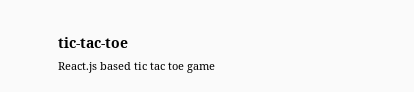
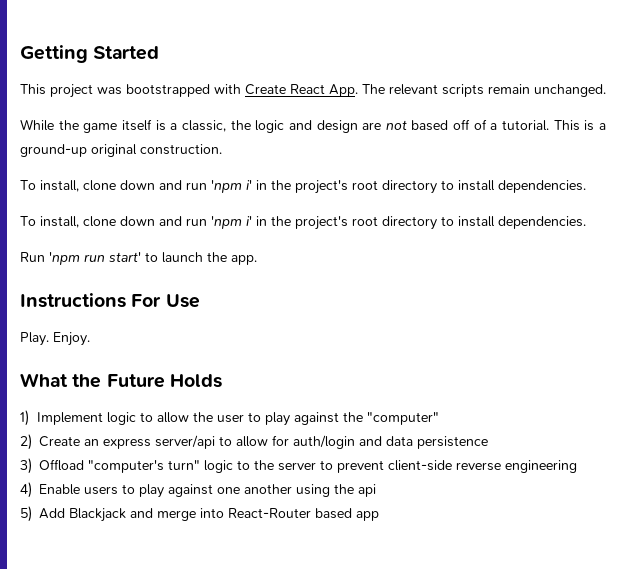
[58,37,128,48] [58,62,215,73] tic-tac-toe // React.js based tic tac toe game -> [20,45,160,63] [20,84,606,98] [20,119,606,133] [20,144,222,157] [20,180,586,194] [20,216,586,230] [20,252,257,265] [20,293,200,308] [20,332,90,346] [20,373,222,388] [20,410,440,426] [20,434,488,450] [20,458,577,474] [20,482,376,498] [20,506,379,522] Getting Started // This project was bootstrapped with Create React App. The relevant scripts remain unchanged. // While the game itself is a classic, the logic and design are not based off of a tutorial. This is a ground-up original construction. // To install, clone down and run 'npm i' in the project's root directory to install dependencies. // To install, clone down and run 'npm i' in the project's root directory to install dependencies. // Run 'npm run start' to launch the app. // Instructions For Use // Play. Enjoy. // What the Future Holds // 1) Implement logic to allow the user to play against the "computer" // 2) Create an express server/api to allow for auth/login and data persistence // 3) Offload "computer's turn" logic to the server to prevent client-side reverse engineering // 4) Enable users to play against one another using the api // 5) Add Blackjack and merge into React-Router based app

